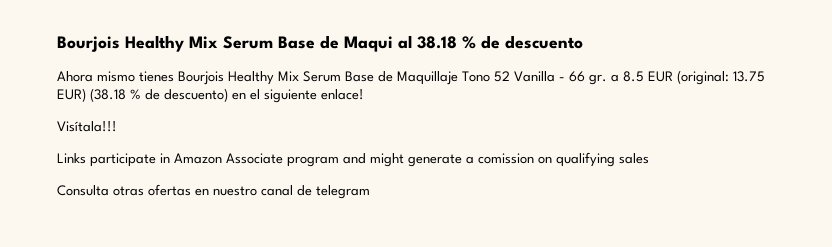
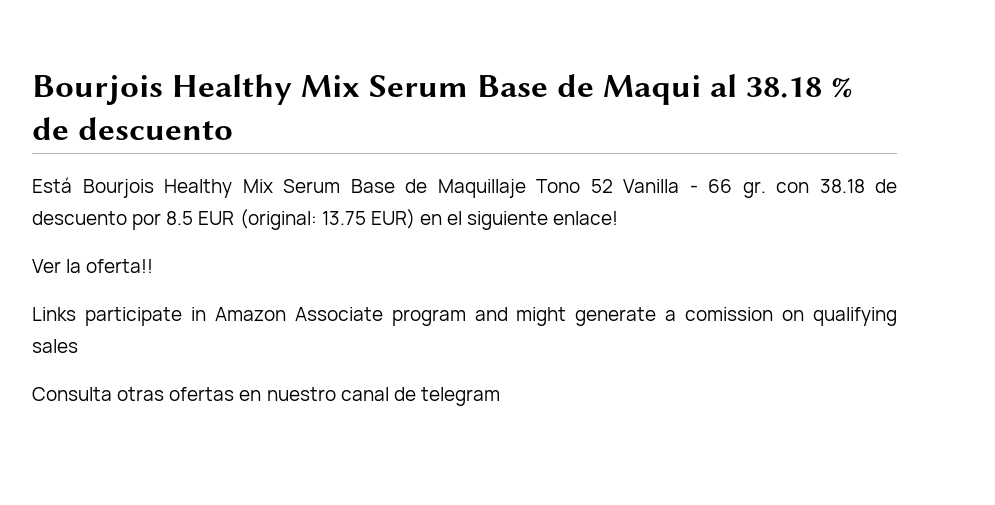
[57,71,174,82] Ahora mismo tienes -> [32,177,72,193] Está
[611,74,619,82] a -> [776,179,897,193] [32,211,162,230] con 38.18 de descuento por
[90,88,228,102] (38.18 % de descuento) -> (415, 219) none
[57,121,117,132] Visítala!!! -> [32,259,154,273] Ver la oferta!!

